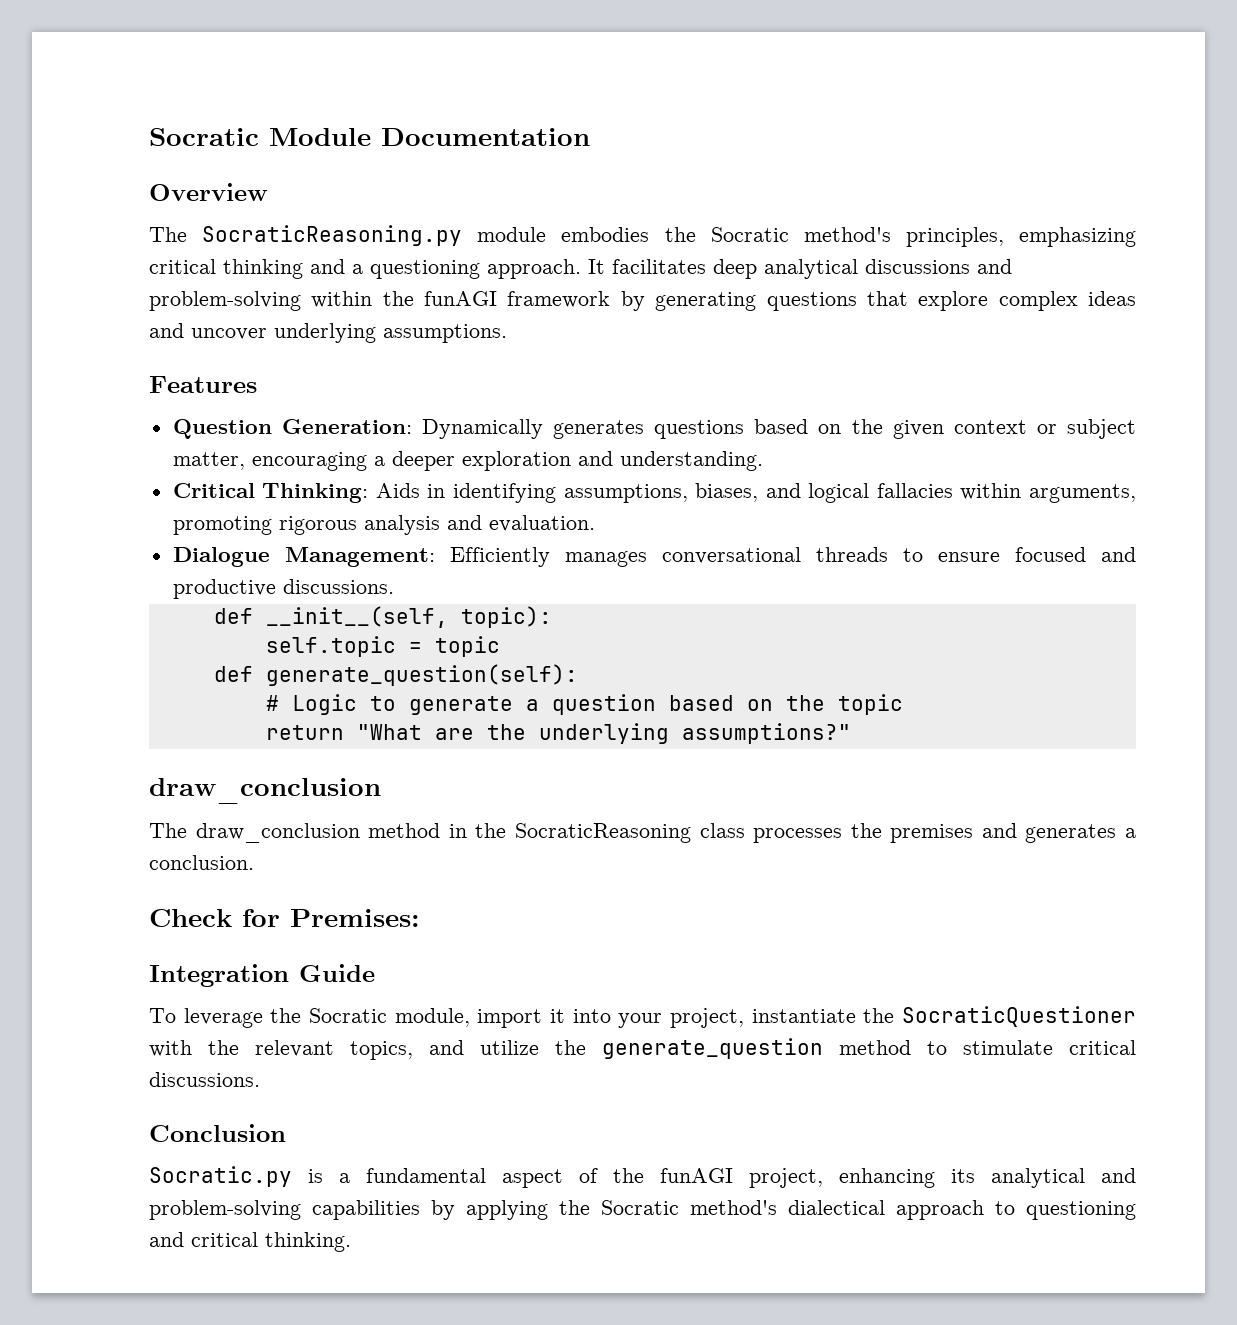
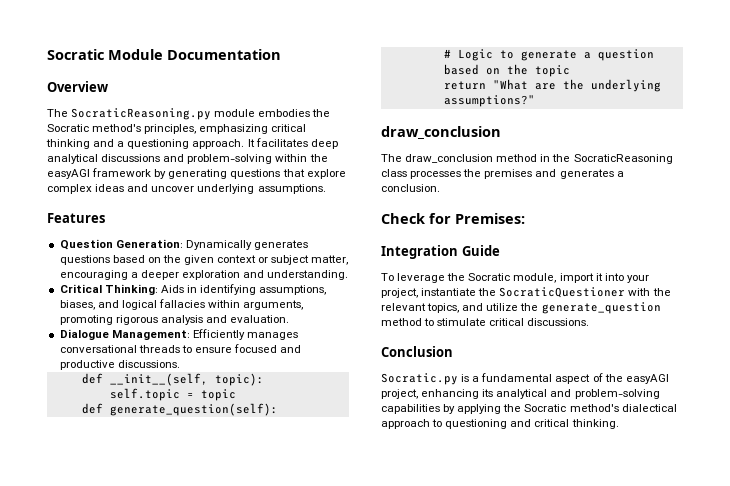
[424,291,498,306] funAGI -> [47,169,90,179] easyAGI
[660,1168,733,1183] funAGI -> [625,374,669,384] easyAGI

